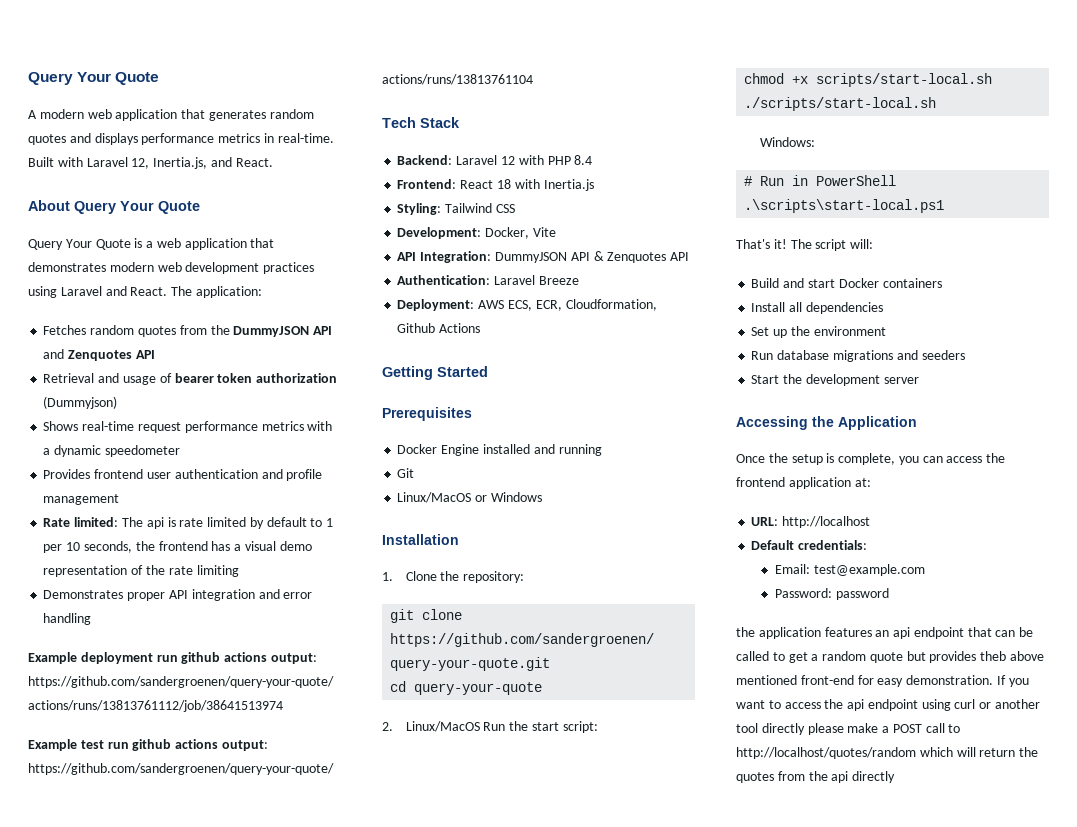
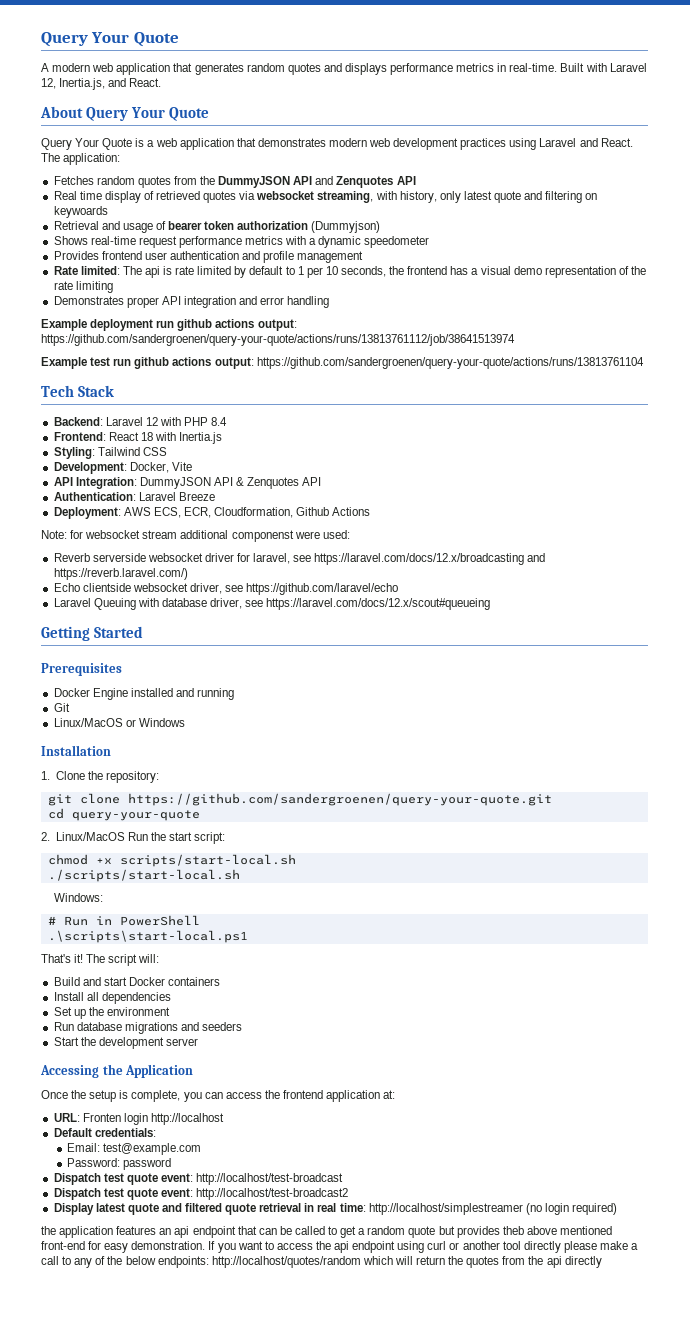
(155, 354) none -> [53,191,598,203] [53,206,108,218] // Real time display of retrieved quotes via websocket streaming, with history, only latest quote and filtering on keywoards
(481, 328) none -> [41,530,350,542] [53,553,546,565] [53,568,188,580] [53,583,399,595] [53,598,491,610] // Note: for websocket stream additional componenst were used: // Reverb serverside websocket driver for laravel, see https://laravel.com/docs/12.x/broadcasting and https://reverb.laravel.com/) // Echo clientside websocket driver, see https://github.com/laravel/echo // Laravel Queuing with database driver, see https://laravel.com/docs/12.x/scout#queueing
(779, 521) none -> [82,1113,148,1125] Fronten login
(889, 594) none -> [53,1173,344,1185] [53,1188,349,1200] [53,1203,618,1215] // Dispatch test quote event: http://localhost/test-broadcast // Dispatch test quote event: http://localhost/test-broadcast2 // Display latest quote and filtered quote retrieval in real time: http://localhost/simplestreamer (no login required)
[892,724,922,733] POST -> (639, 1246) none
(961, 728) none -> [74,1256,209,1268] any of the below endpoints:

